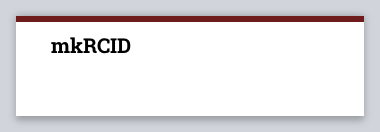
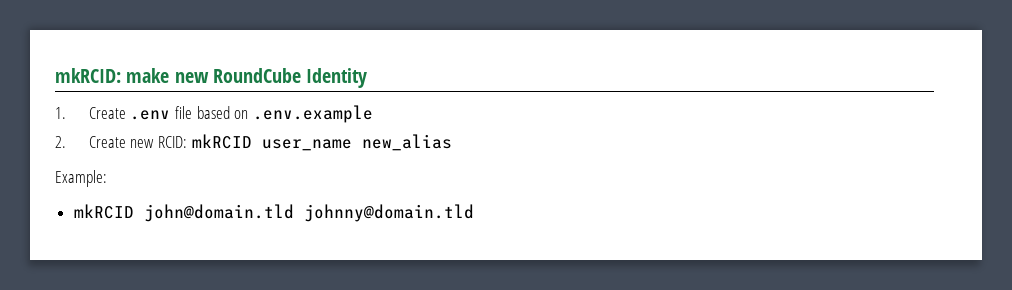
[51,37,131,54] mkRCID -> [55,68,368,88] [55,105,373,123] [55,134,452,151] [55,170,107,187] [73,204,474,222] mkRCID: make new RoundCube Identity // 1. Create .env file based on .env.example // 2. Create new RCID: mkRCID user_name new_alias // Example: // mkRCID john@domain.tld johnny@domain.tld

